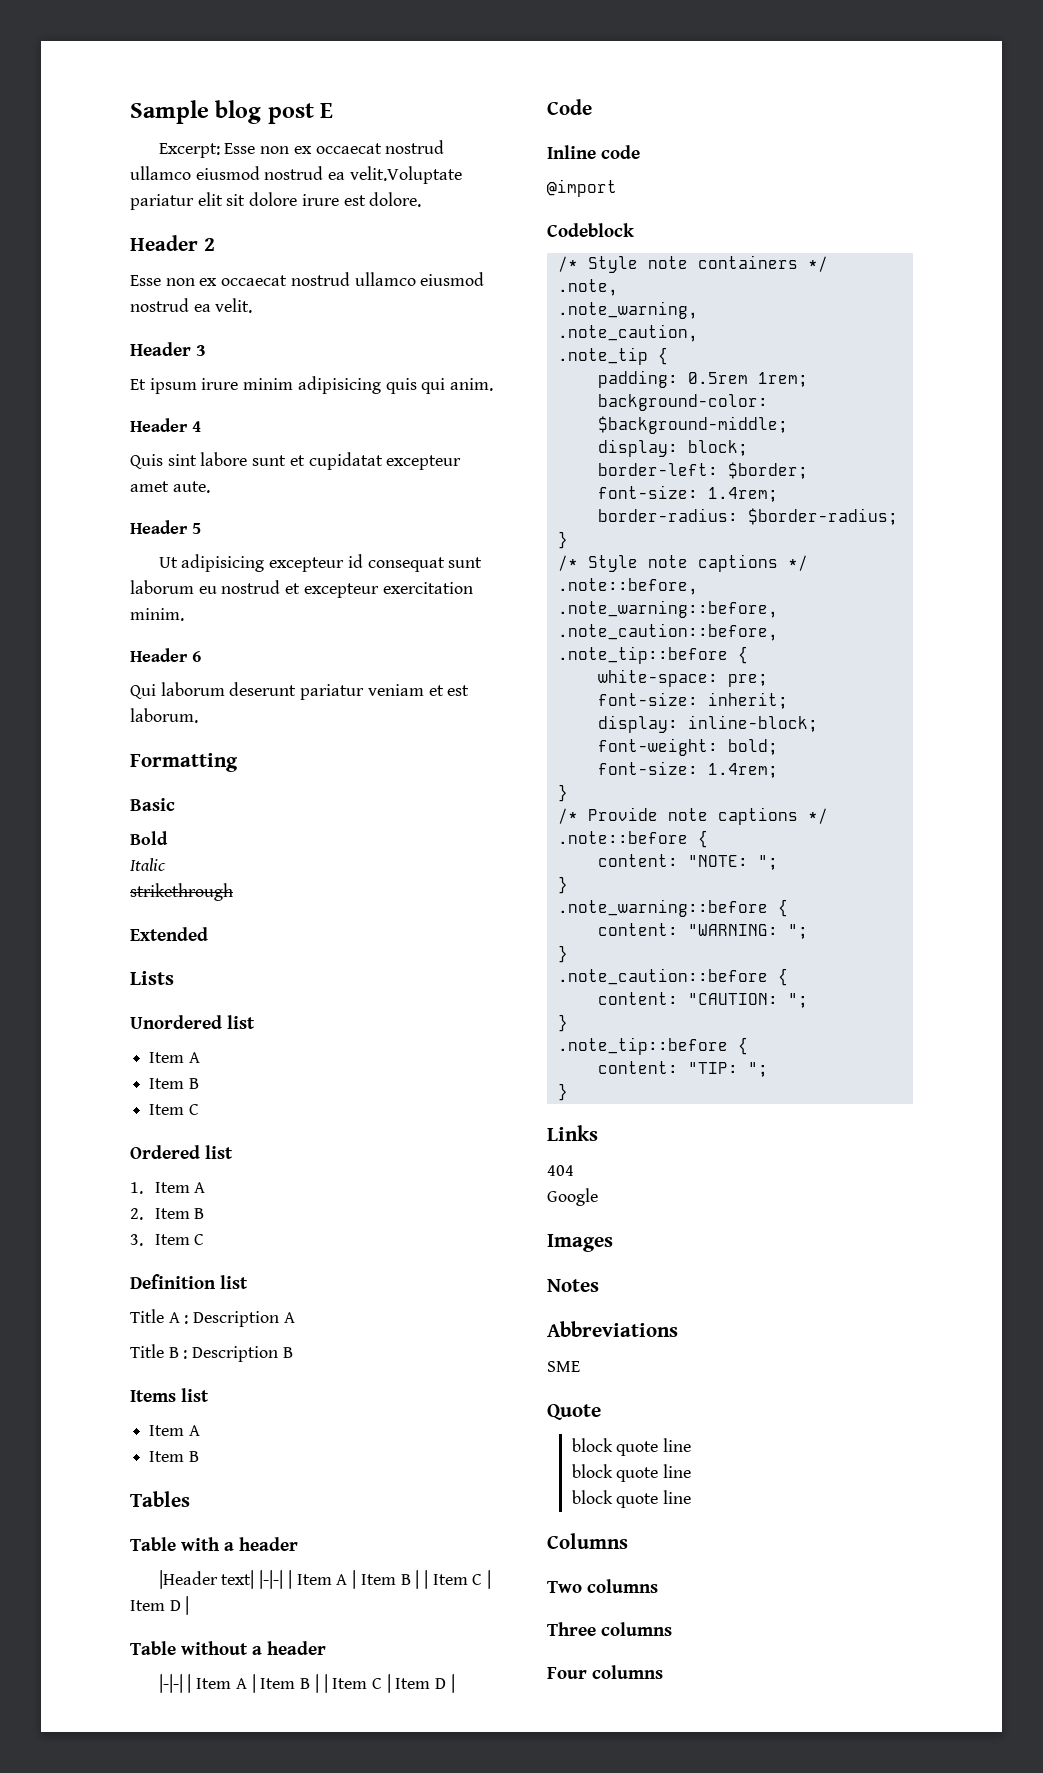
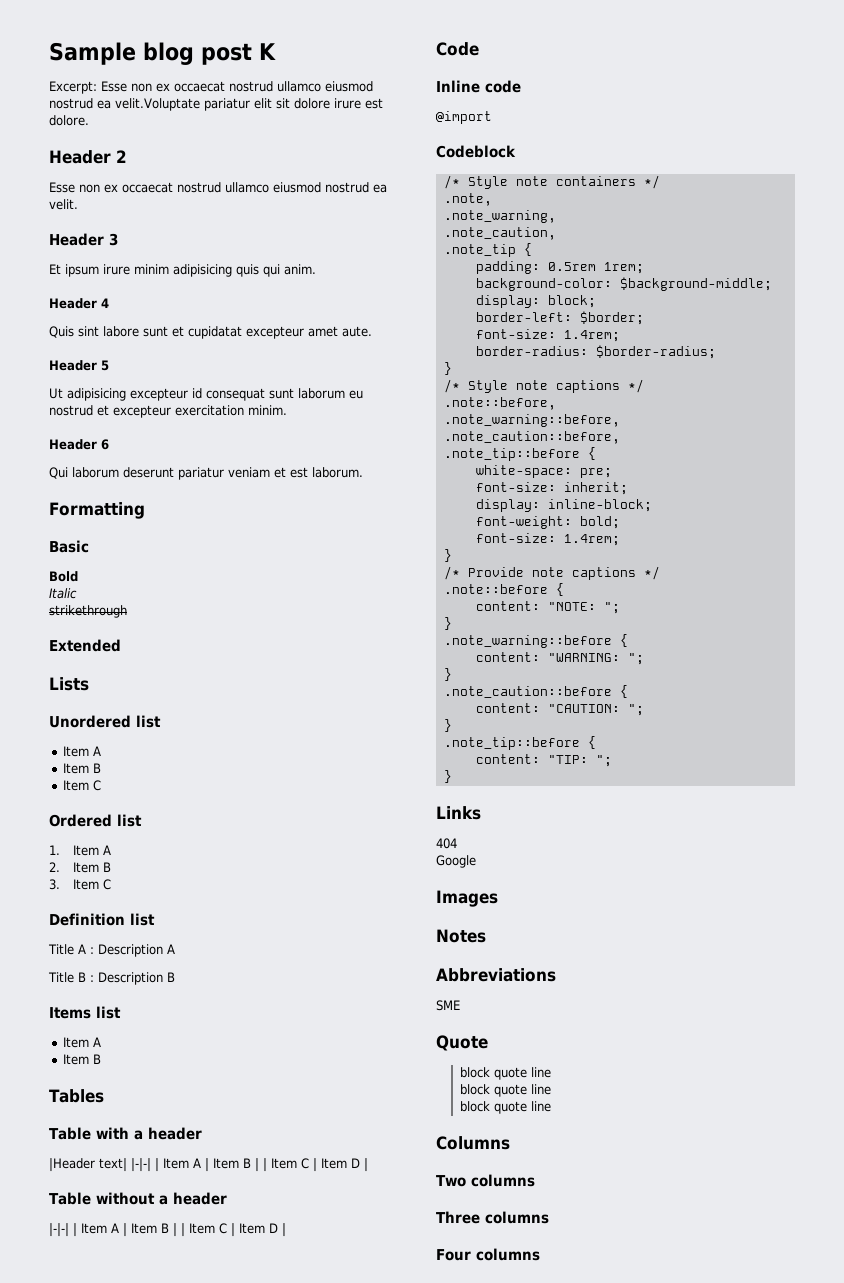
[320,103,334,118] E -> [259,43,276,60] K

